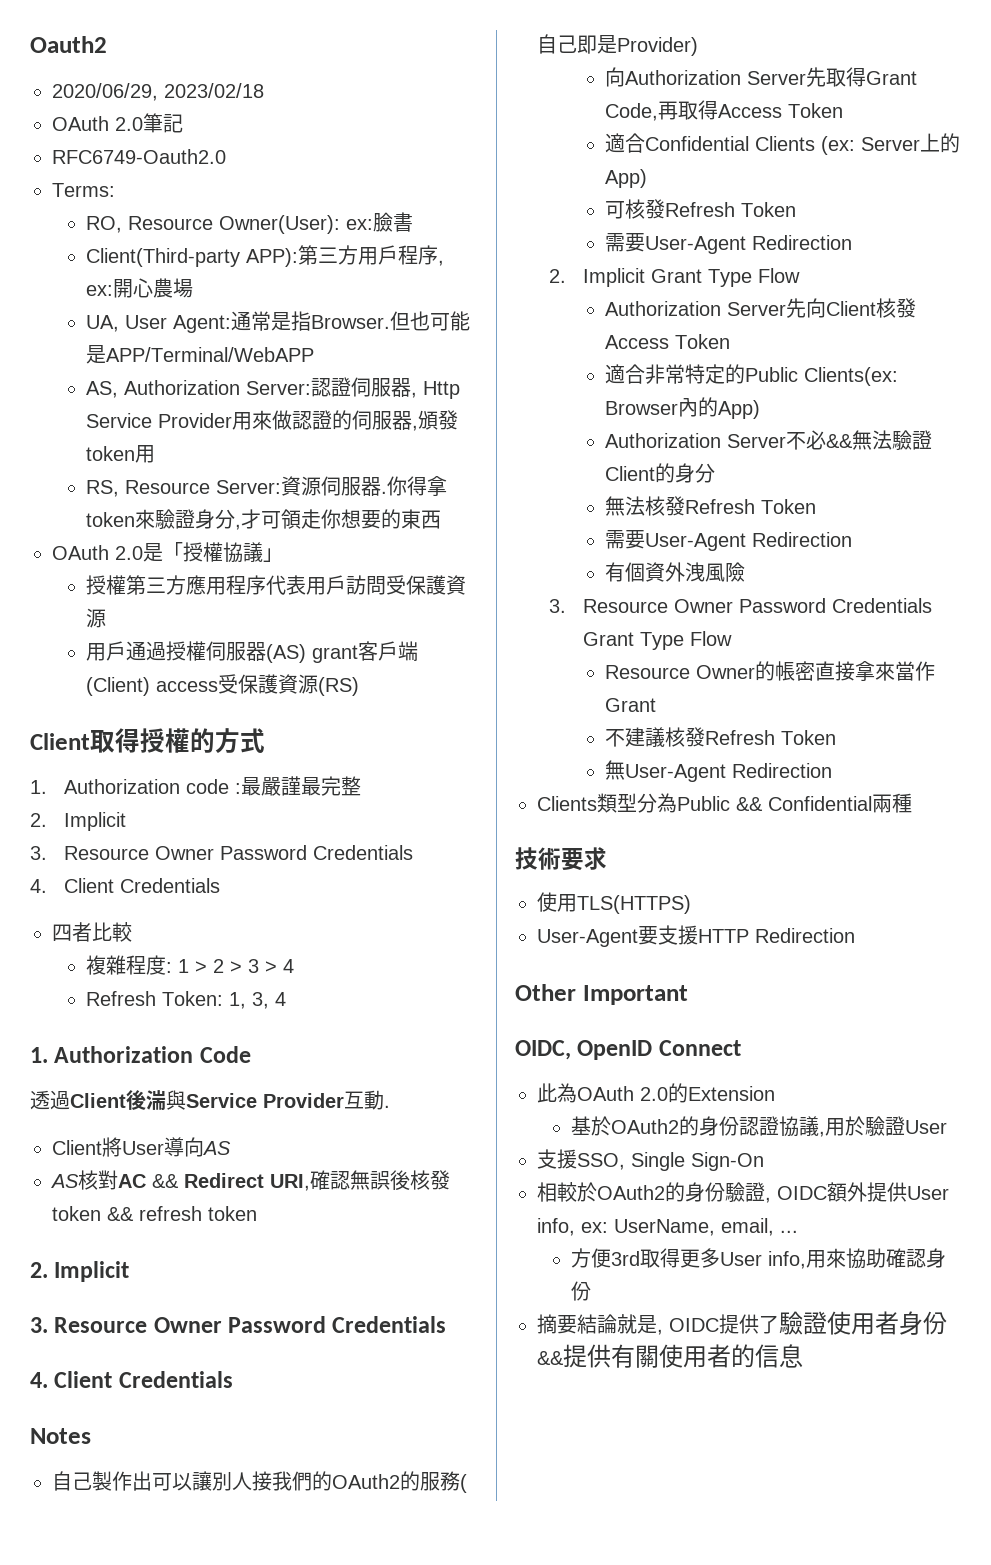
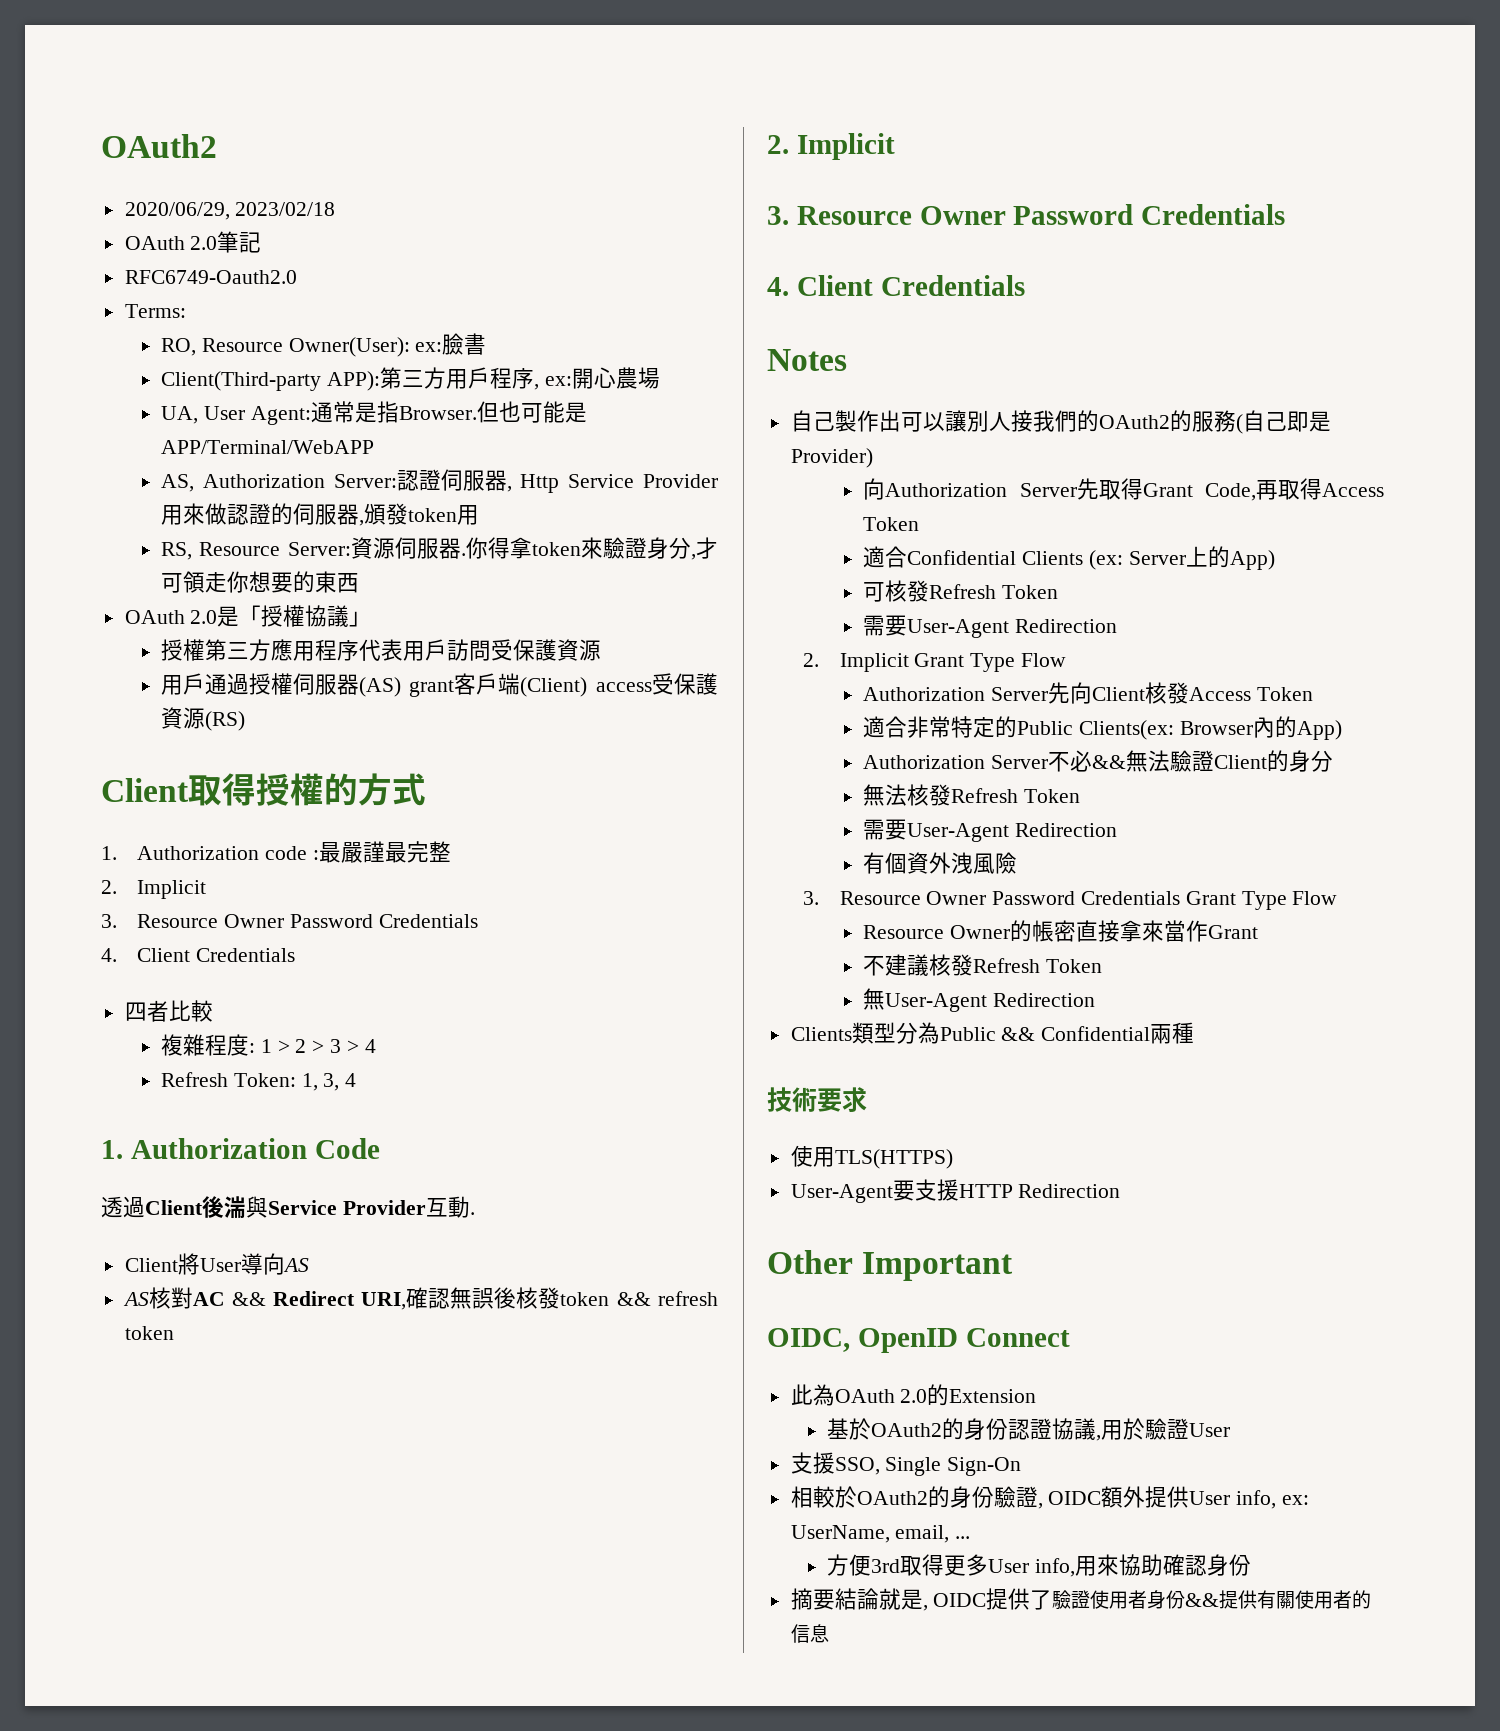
[30,36,107,53] Oauth2 -> [101,134,217,158] OAuth2

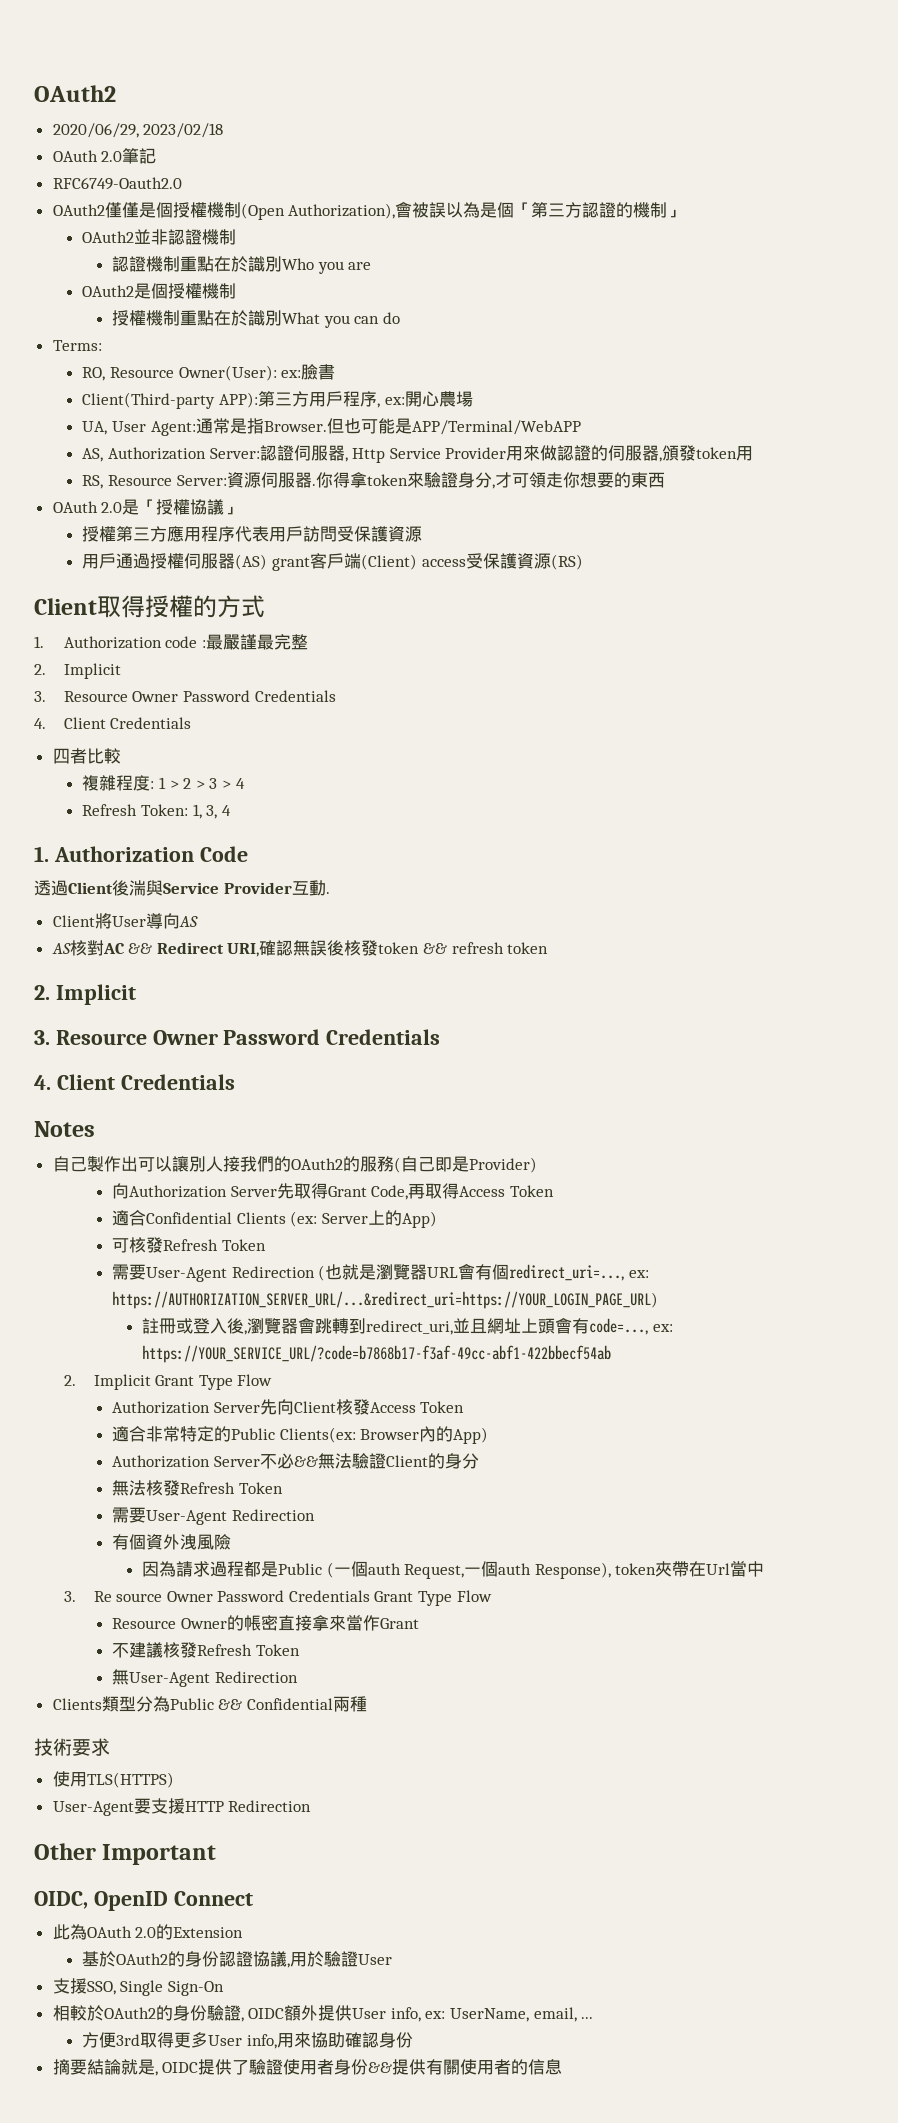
(297, 277) none -> [52,201,685,220] [82,229,237,245] [112,256,372,274] [82,283,237,299] [112,310,400,328] // OAuth2僅僅是個授權機制(Open Authorization),會被誤以為是個「第三方認證的機制」 // OAuth2並非認證機制 // 認證機制重點在於識別Who you are // OAuth2是個授權機制 // 授權機制重點在於識別What you can do
(1117, 626) none -> [318,1263,649,1281] [112,1291,659,1309] [141,1317,673,1335] [141,1345,611,1363] (也就是瀏覽器URL會有個redirect_uri=..., ex: https://AUTHORIZATION_SERVER_URL/...&redirect_uri=https://YOUR_LOGIN_PAGE_URL) // 註冊或登入後,瀏覽器會跳轉到redirect_uri,並且網址上頭會有code=..., ex: https://YOUR_SERVICE_URL/?code=b7868b17-f3af-49cc-abf1-422bbecf54ab
[803,891,921,905] // 3. Resource -> [141,1561,765,1579] [63,1591,163,1602] // 因為請求過程都是Public (一個auth Request,一個auth Response), token夾帶在Url當中 // 3. Re source

